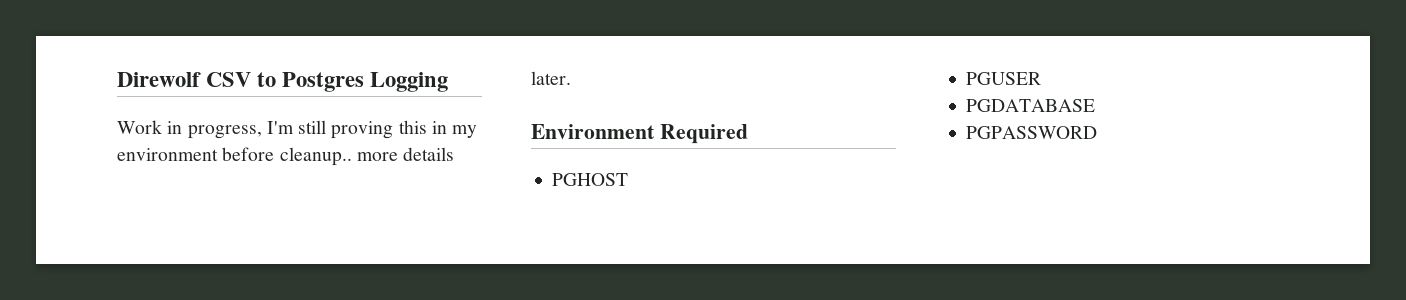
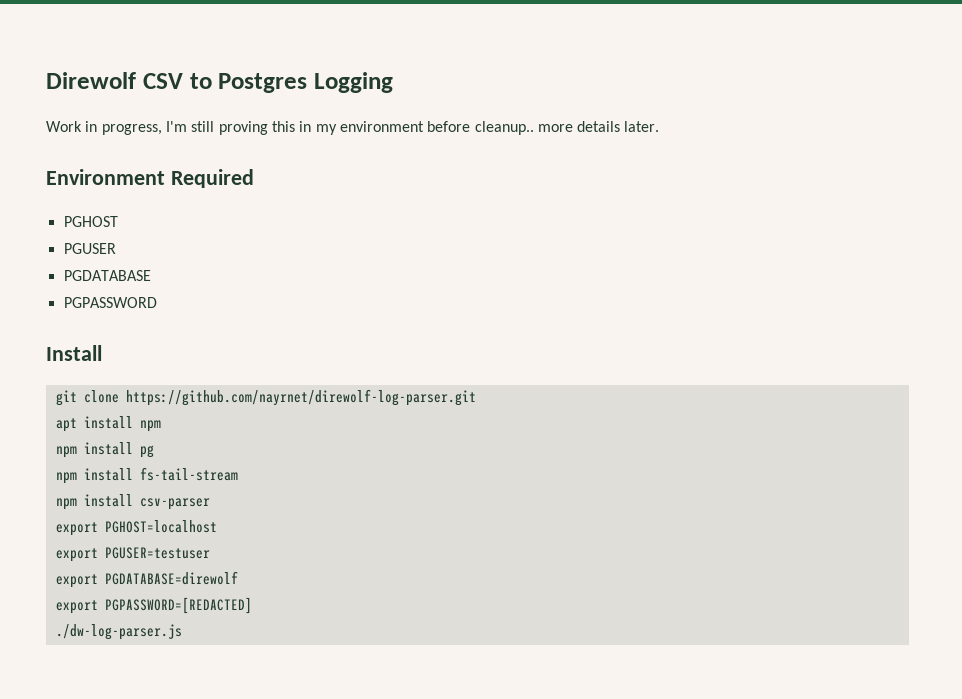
(1098, 132) none -> [46,345,102,361] [55,389,476,406] [55,416,161,432] [55,442,154,458] [55,467,238,484] [55,494,210,510] [55,520,217,536] [55,547,210,562] [55,571,238,588] [55,597,252,614] [55,624,182,640] // Install // git clone https://github.com/nayrnet/direwolf-log-parser.git // apt install npm // npm install pg // npm install fs-tail-stream // npm install csv-parser // export PGHOST=localhost // export PGUSER=testuser // export PGDATABASE=direwolf // export PGPASSWORD=[REDACTED] // ./dw-log-parser.js

